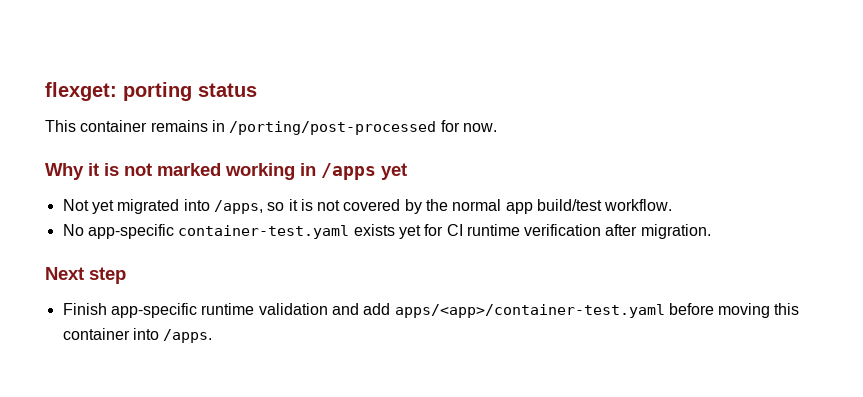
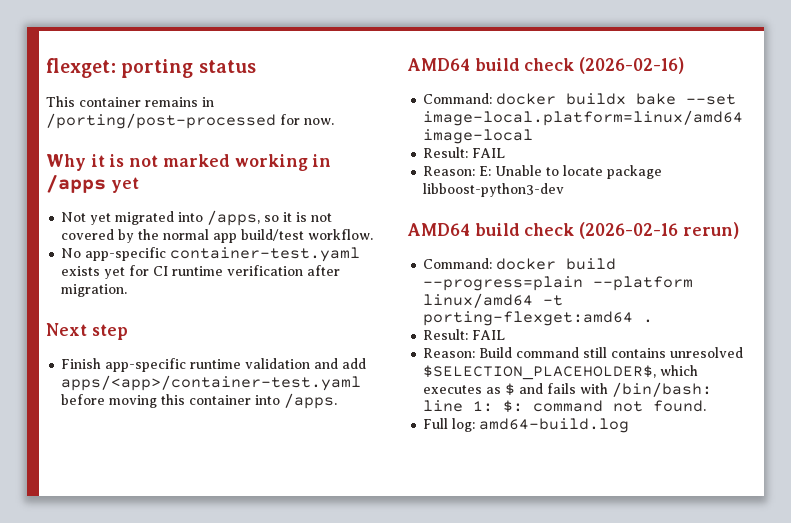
(213, 336) none -> [407,57,685,74] [423,93,737,105] [423,110,744,126] [423,129,534,144] [423,147,506,158] [423,165,663,179] [423,183,565,197] [407,222,739,239] [423,258,617,270] [423,276,694,291] [423,293,564,308] [423,311,654,326] [423,329,506,340] [423,347,744,358] [423,365,699,380] [423,382,713,397] [423,400,707,413] [423,418,630,433] // AMD64 build check (2026-02-16) // Command: docker buildx bake --set image-local.platform=linux/amd64 image-local // Result: FAIL // Reason: E: Unable to locate package libboost-python3-dev // AMD64 build check (2026-02-16 rerun) // Command: docker build --progress=plain --platform linux/amd64 -t porting-flexget:amd64 . // Result: FAIL // Reason: Build command still contains unresolved $SELECTION_PLACEHOLDER$, which executes as $ and fails with /bin/bash: line 1: $: command not found. // Full log: amd64-build.log

